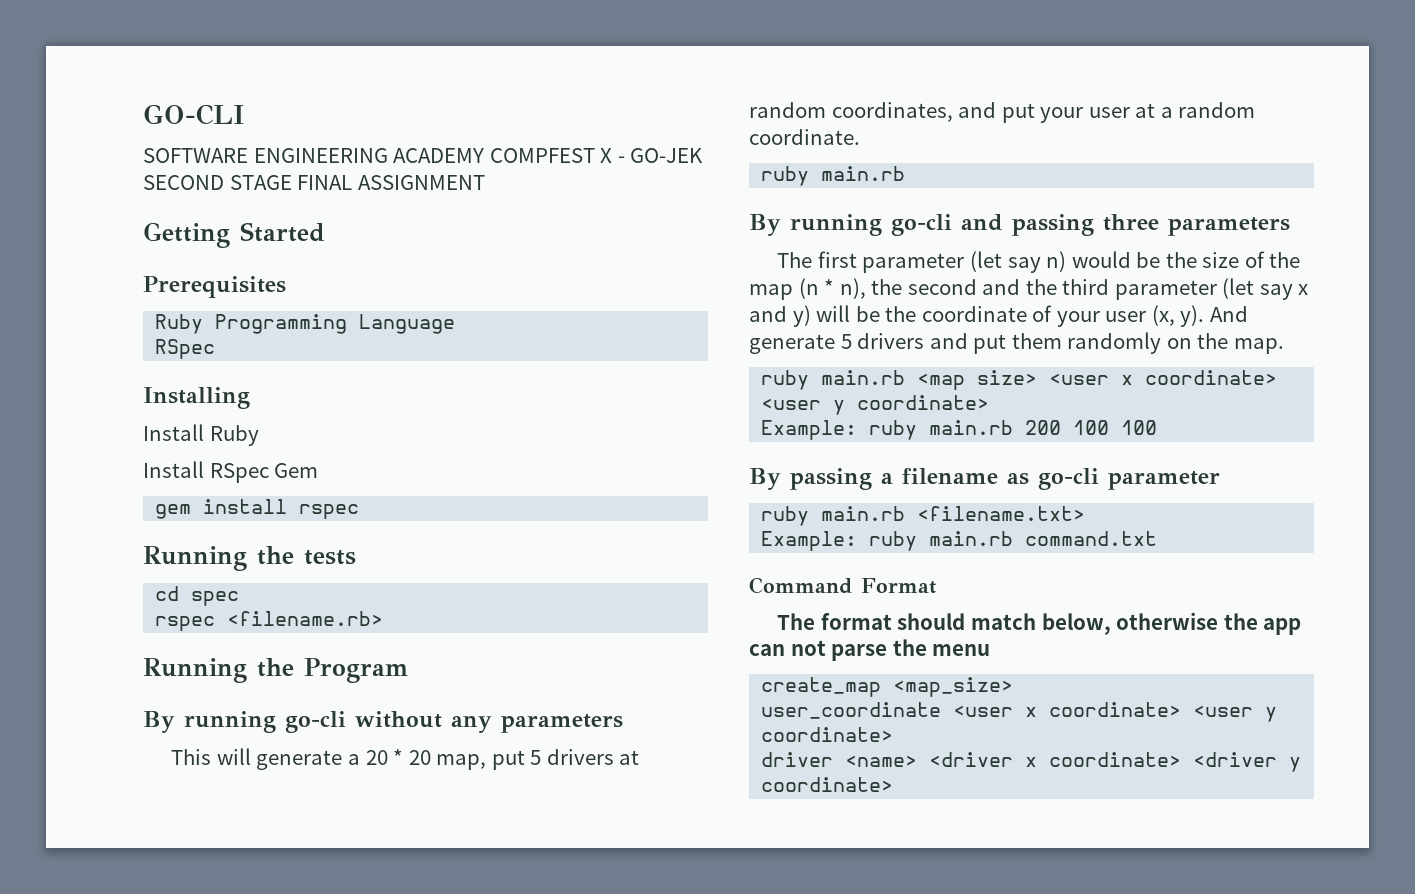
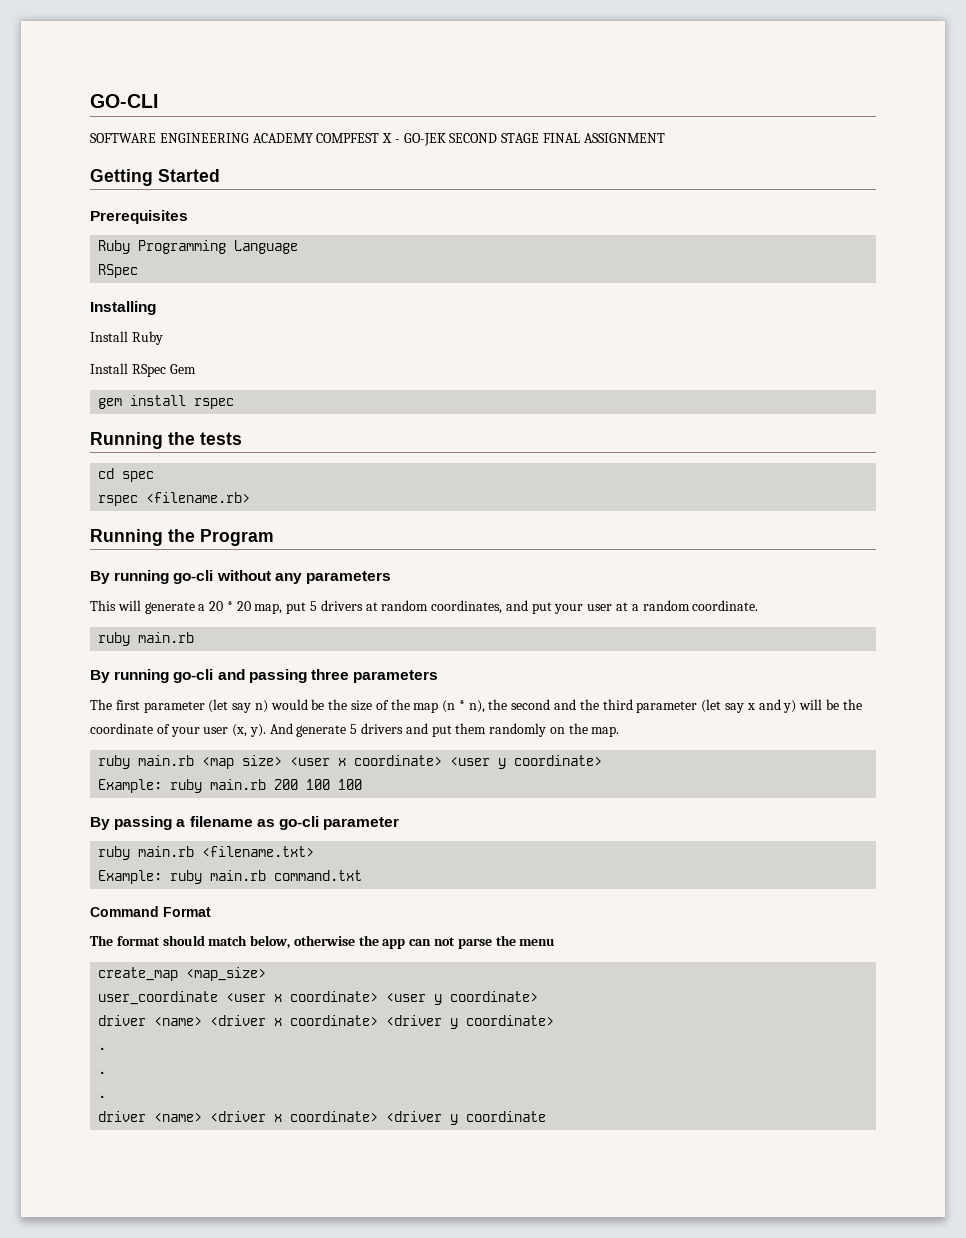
(894, 784) none -> [98,1047,107,1050] [98,1071,107,1074] [98,1095,107,1098] [98,1111,547,1125] // . // . // . // driver <name> <driver x coordinate> <driver y coordinate

